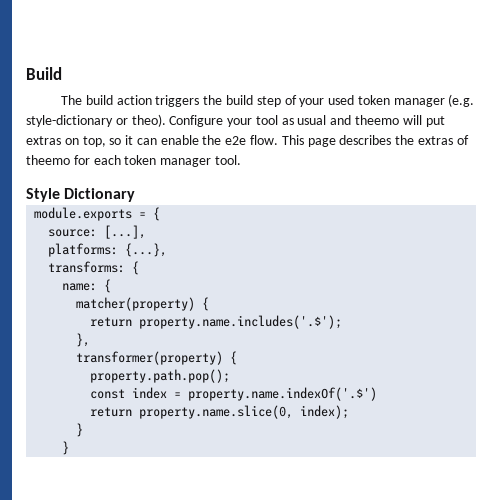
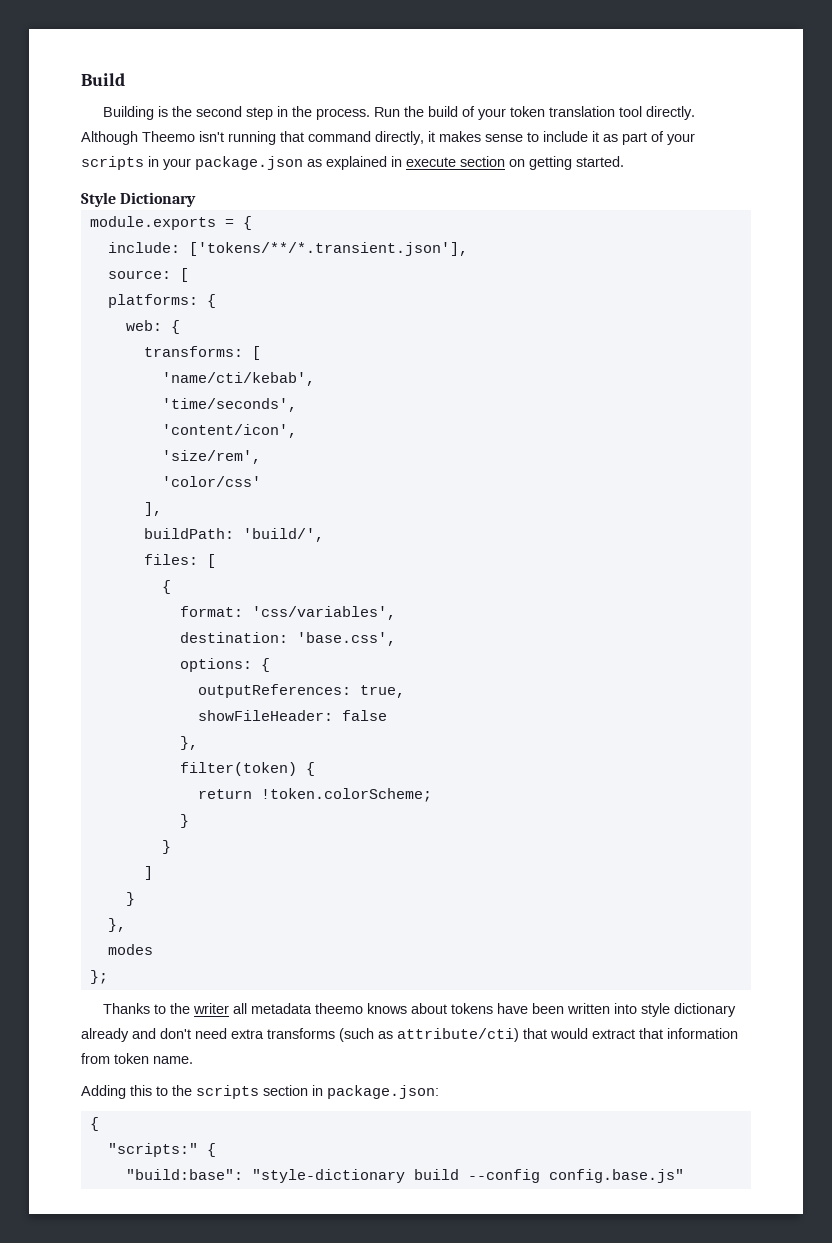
[61,95,200,107] The build action triggers -> [102,106,400,120] Building is the second step in the process. Run
[256,94,475,107] [26,114,445,127] [26,135,469,147] [26,155,241,167] step of your used token manager (e.g. style-dictionary or theo). Configure your tool as usual and theemo will put extras on top, so it can enable the e2e flow. This page describes the extras of theemo for each token manager tool. -> [461,106,695,120] [81,131,695,145] [81,156,624,170] of your token translation tool directly. Although Theemo isn't running that command directly, it makes sense to include it as part of your scripts in your package.json as explained in execute section on getting started.
(161, 214) none -> [107,242,468,256] // include: ['tokens/**/*.transient.json'],
[104,225,147,239] [...], -> [179,268,189,282] [
[125,243,168,257] [48,261,140,275] [62,279,112,293] [76,297,210,311] [90,315,343,329] [76,333,91,347] [76,351,238,365] [90,369,231,383] [90,387,378,401] [90,405,350,419] [76,423,84,437] [62,441,70,455] {...}, // transforms: { // name: { // matcher(property) { // return property.name.includes('.$'); // }, // transformer(property) { // property.path.pop(); // const index = property.name.indexOf('.$') // return property.name.slice(0, index); // } // } -> [206,294,216,308] [125,320,180,334] [143,346,261,360] [161,372,315,386] [161,398,297,412] [161,424,297,438] [161,450,261,464] [161,476,261,487] [143,502,162,516] [143,528,324,542] [143,554,216,568] [161,580,171,594] [179,606,396,620] [179,632,396,646] [179,658,270,672] [197,684,405,698] [197,710,387,721] [179,736,198,750] [179,762,315,776] [197,788,432,802] [179,814,189,828] [161,840,171,854] [143,866,153,880] [125,892,135,906] [107,918,126,932] [107,944,153,955] [89,970,108,984] [102,1003,736,1017] [81,1028,738,1042] [81,1053,193,1064] [81,1085,439,1099] [89,1117,99,1131] [107,1143,216,1157] [125,1169,684,1183] { // web: { // transforms: [ // 'name/cti/kebab', // 'time/seconds', // 'content/icon', // 'size/rem', // 'color/css' // ], // buildPath: 'build/', // files: [ // { // format: 'css/variables', // destination: 'base.css', // options: { // outputReferences: true, // showFileHeader: false // }, // filter(token) { // return !token.colorScheme; // } // } // ] // } // }, // modes // }; // Thanks to the writer all metadata theemo knows about tokens have been written into style dictionary already and don't need extra transforms (such as attribute/cti) that would extract that information from token name. // Adding this to the scripts section in package.json: // { // "scripts:" { // "build:base": "style-dictionary build --config config.base.js"

